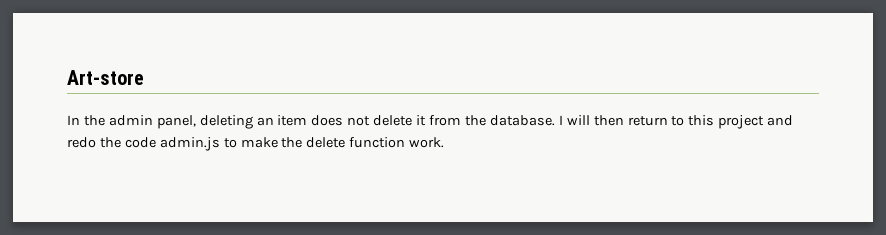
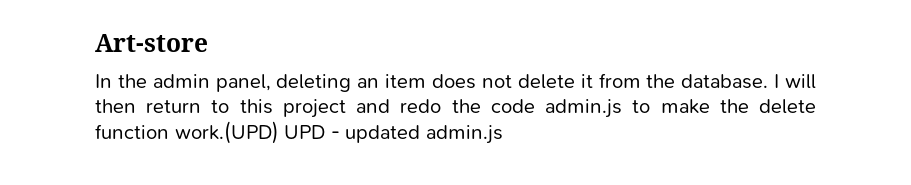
[409,137,445,148] work. -> [174,121,503,144] work.(UPD) UPD - updated admin.js

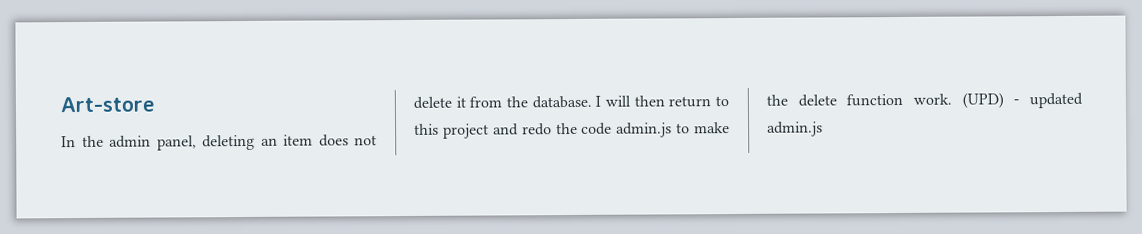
[174,121,326,144] work.(UPD) UPD -> [913,92,1004,109] work. (UPD)

